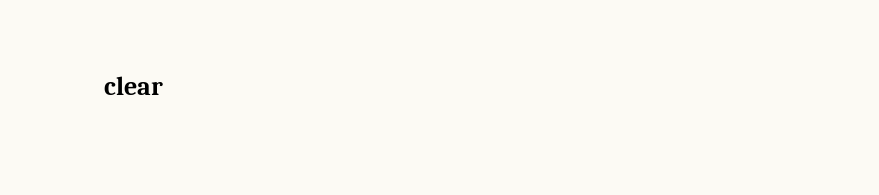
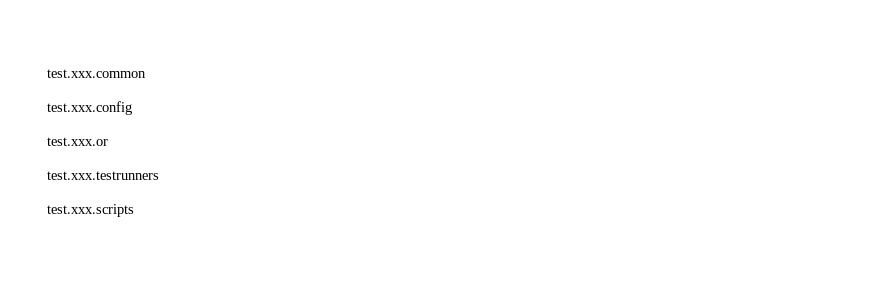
[104,76,163,95] clear -> [47,69,146,78] [47,101,132,115] [47,137,108,146] [47,171,159,180] [47,204,134,217] test.xxx.common // test.xxx.config // test.xxx.or // test.xxx.testrunners // test.xxx.scripts

